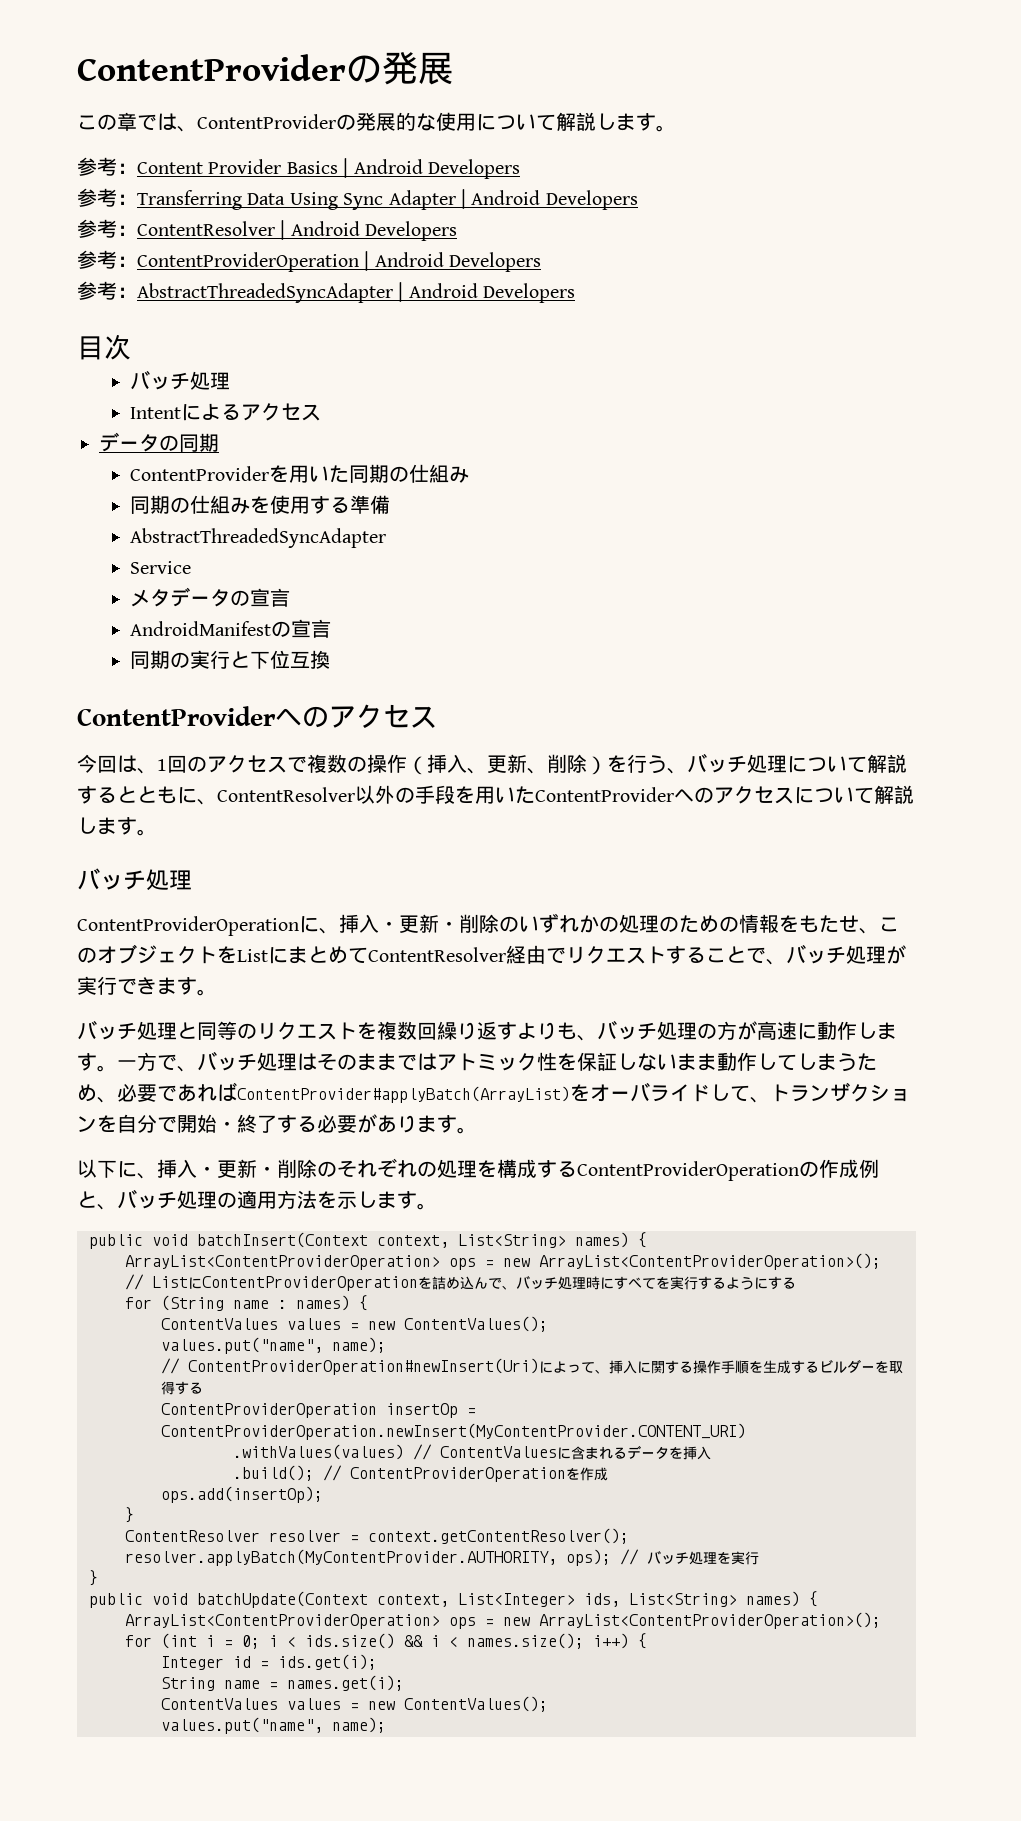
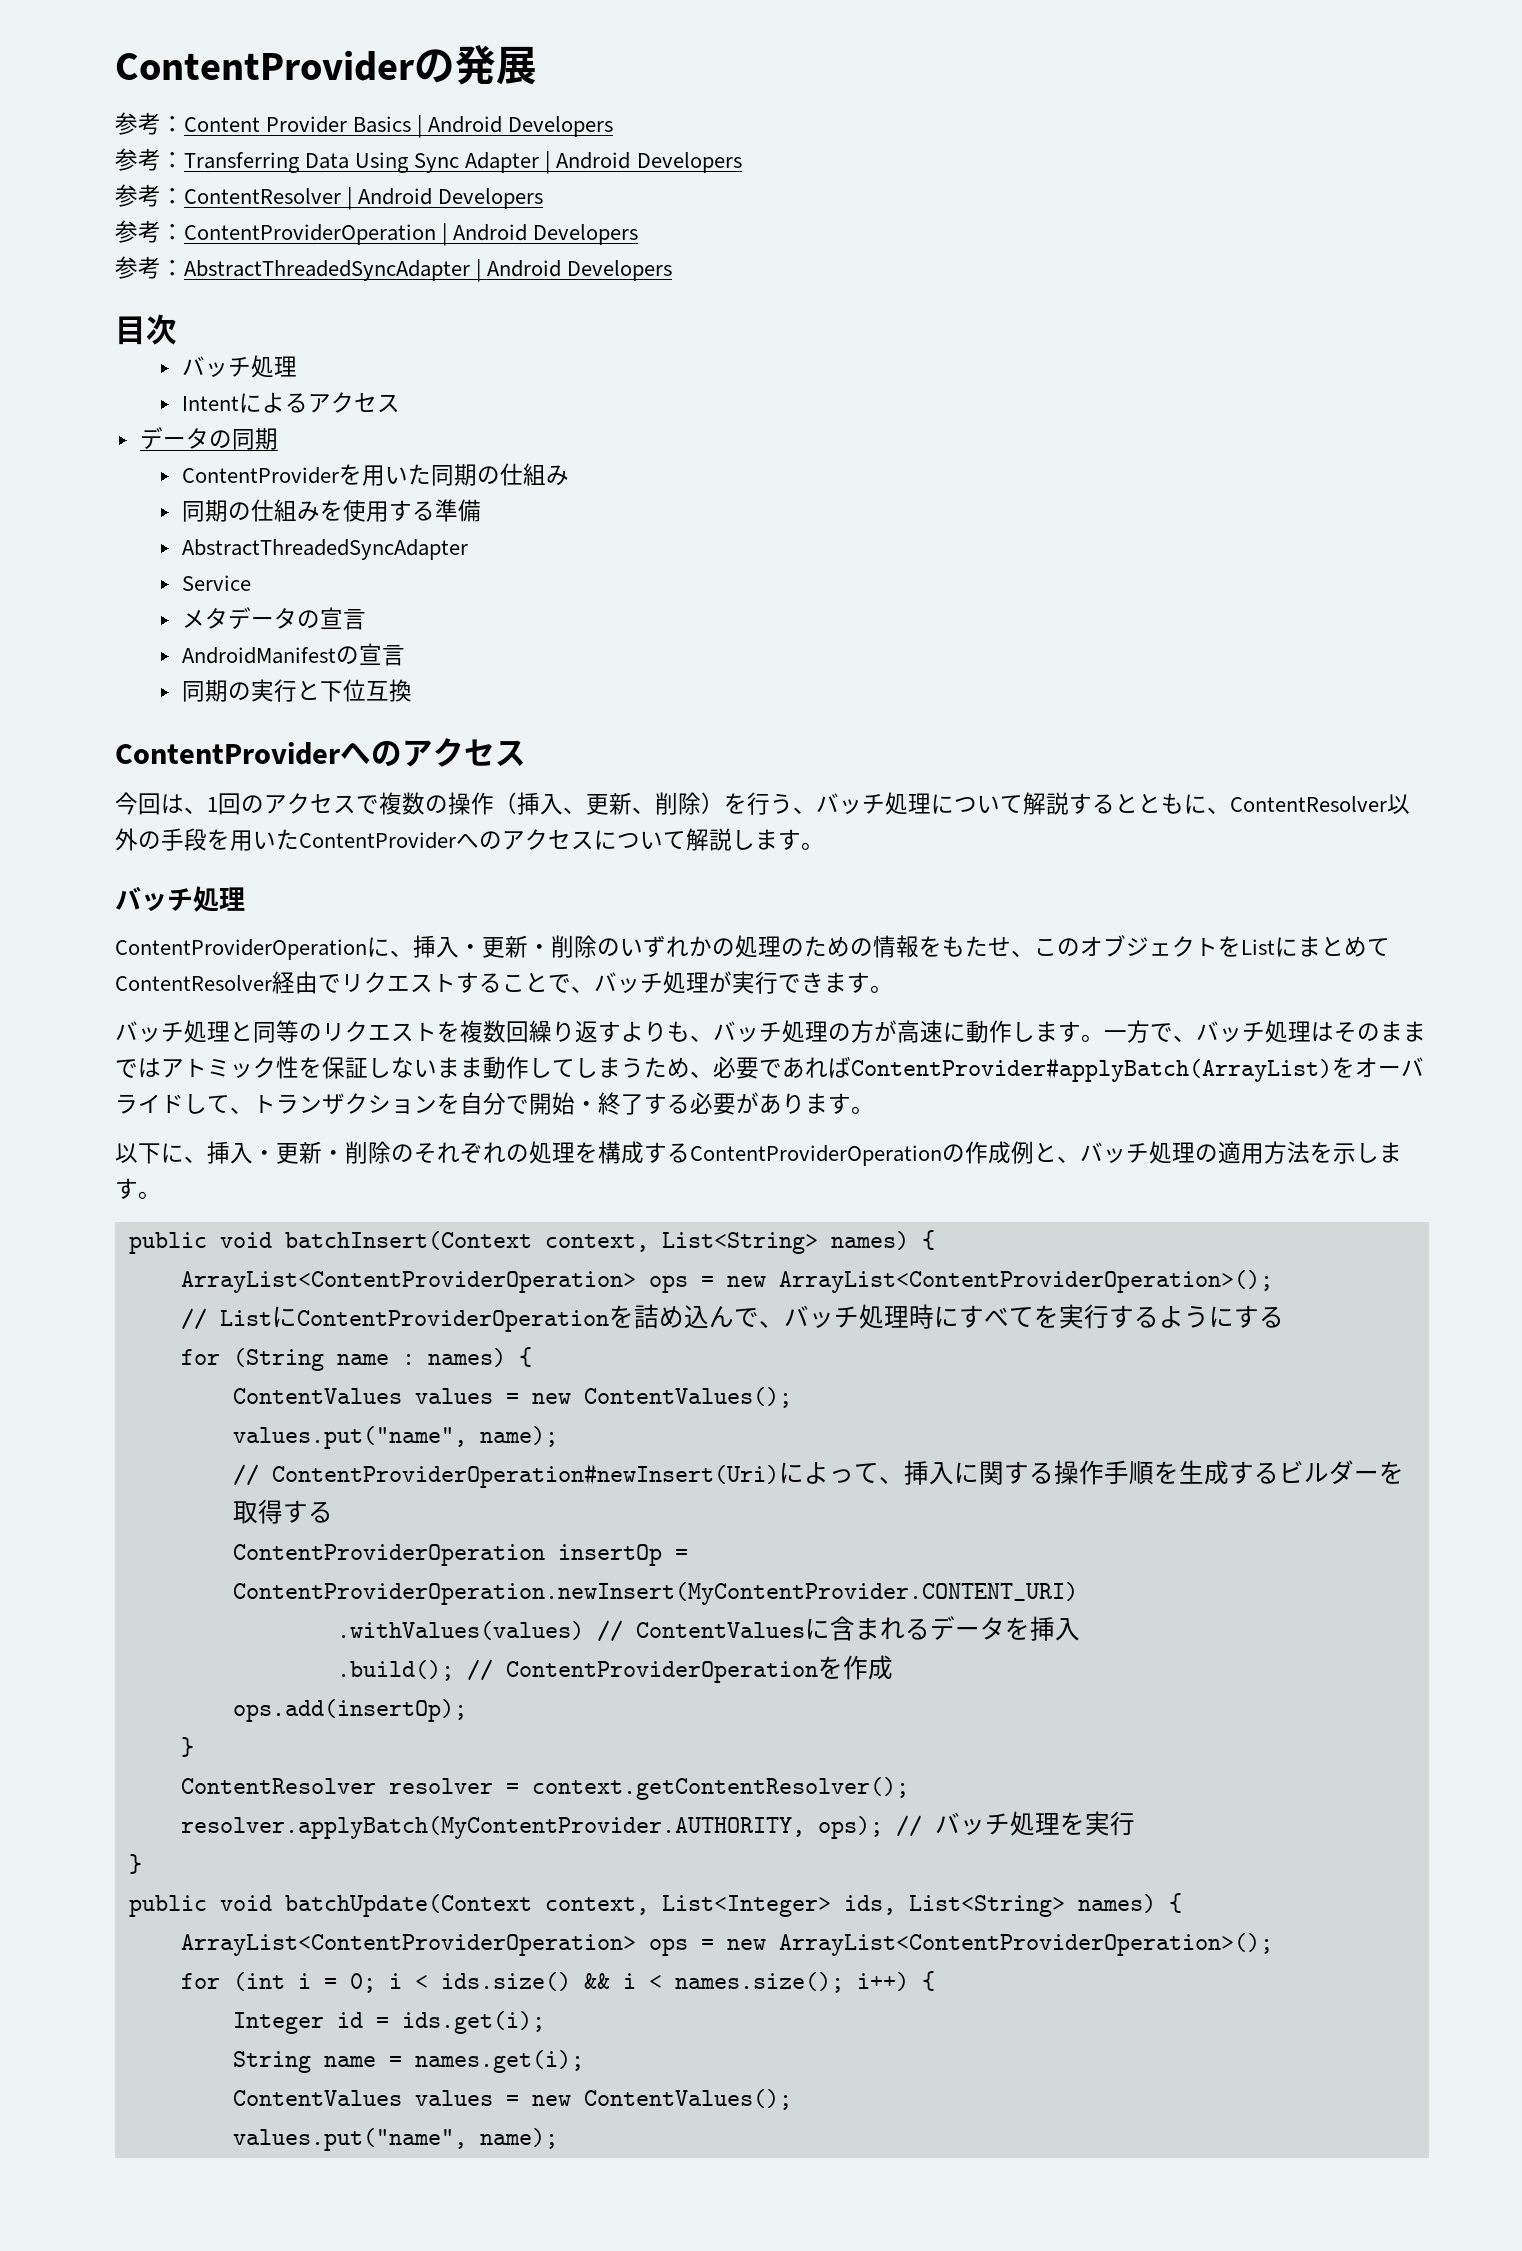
[77,52,454,85] [77,112,676,132] ContentProviderの発展 // この章では、ContentProviderの発展的な使用について解説します。 -> [115,45,537,85] ContentProviderの発展

